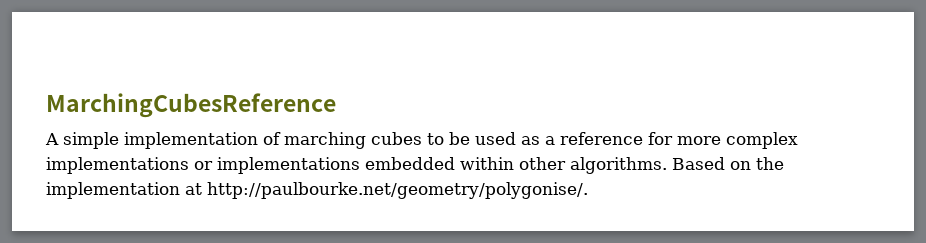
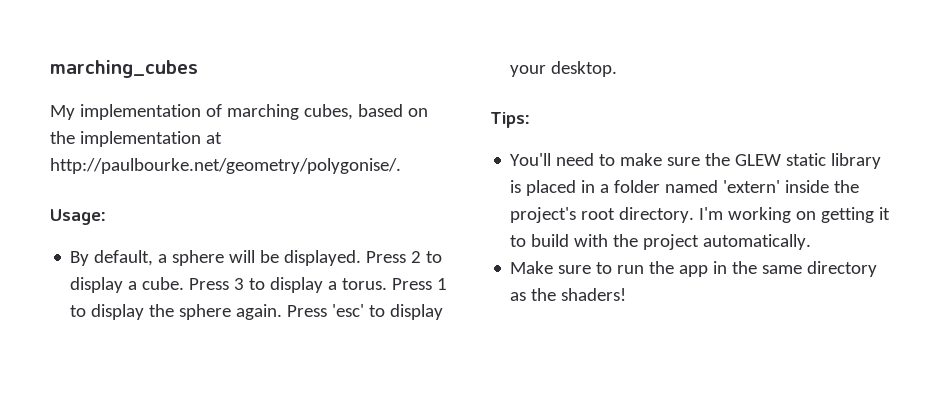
[46,93,336,118] [45,132,798,149] [46,157,725,174] MarchingCubesReference // A simple implementation of marching cubes to be used as a reference for more complex implementations or implementations embedded within other algorithms. Based -> [50,60,198,78] [50,104,403,120] marching_cubes // My implementation of marching cubes, based
(588, 190) none -> [50,209,106,225] [70,250,443,266] [70,277,448,293] [70,304,444,320] [510,61,618,77] [490,112,530,128] [510,153,882,169] [510,180,860,196] [510,207,891,223] [510,234,812,250] [510,261,878,277] [510,288,627,301] // Usage: // By default, a sphere will be displayed. Press 2 to display a cube. Press 3 to display a torus. Press 1 to display the sphere again. Press 'esc' to display your desktop. // Tips: // You'll need to make sure the GLEW static library is placed in a folder named 'extern' inside the project's root directory. I'm working on getting it to build with the project automatically. // Make sure to run the app in the same directory as the shaders!

